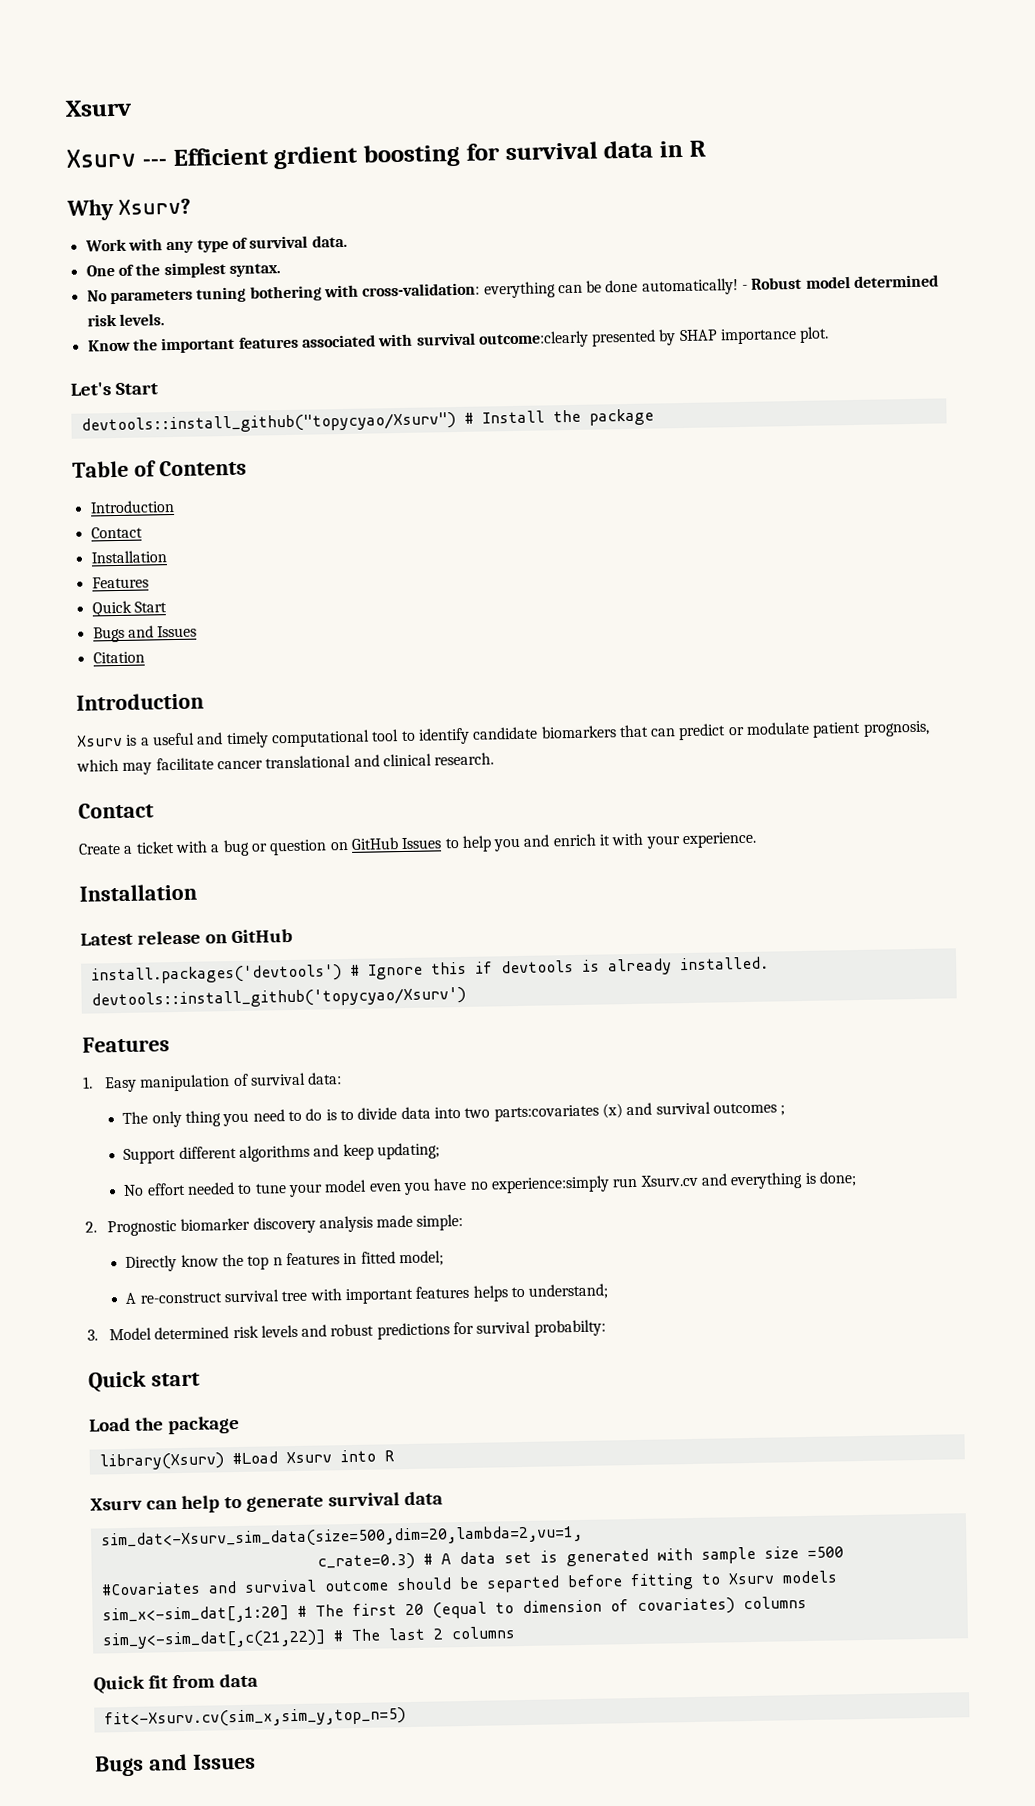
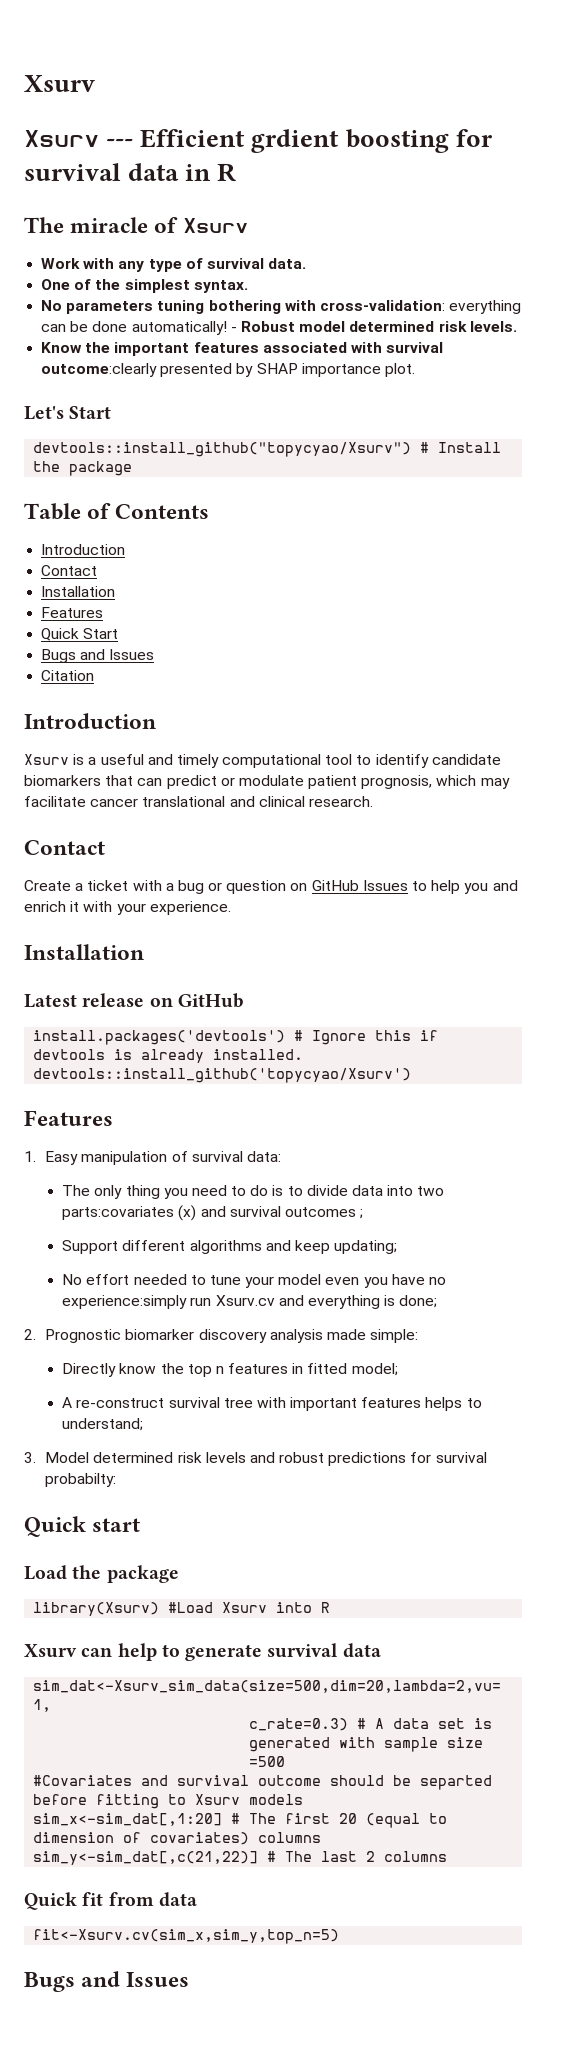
[66,198,191,221] Why Xsurv? -> [24,217,248,233] The miracle of Xsurv

